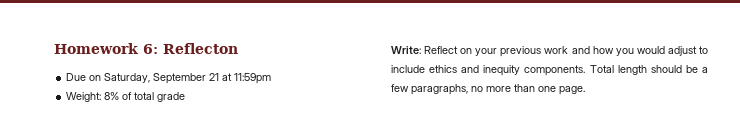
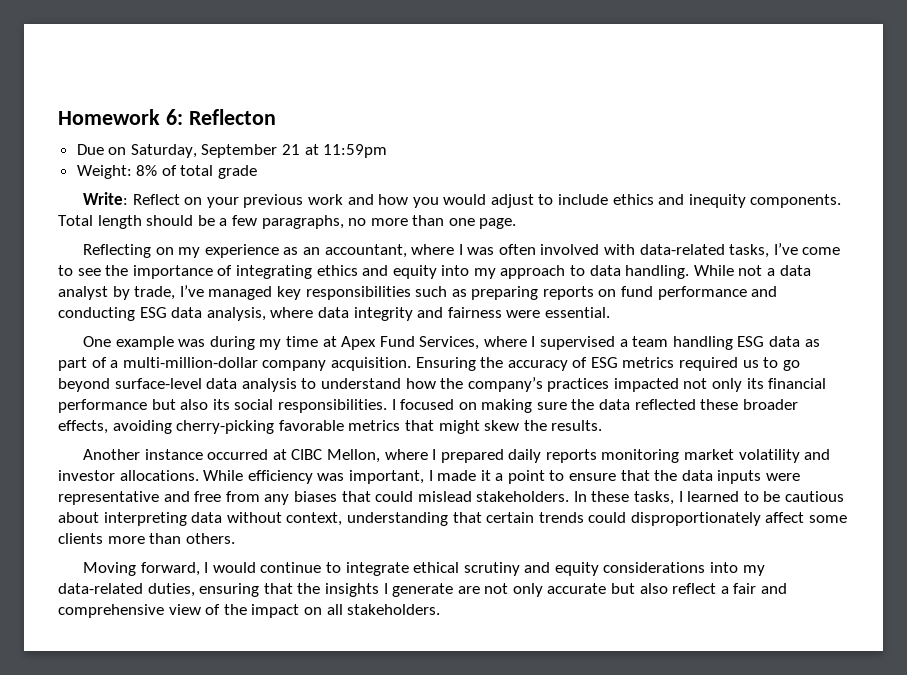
(585, 90) none -> [82,243,841,258] [58,265,811,279] [58,285,778,300] [58,307,610,321] [82,336,820,350] [58,357,800,371] [58,377,827,392] [58,399,798,413] [58,420,603,434] [82,449,831,463] [58,470,801,484] [58,491,845,505] [58,512,848,526] [58,533,235,544] [82,562,765,576] [58,583,788,597] [58,604,441,618] // Reflecting on my experience as an accountant, where I was often involved with data-related tasks, I’ve come to see the importance of integrating ethics and equity into my approach to data handling. While not a data analyst by trade, I’ve managed key responsibilities such as preparing reports on fund performance and conducting ESG data analysis, where data integrity and fairness were essential. // One example was during my time at Apex Fund Services, where I supervised a team handling ESG data as part of a multi-million-dollar company acquisition. Ensuring the accuracy of ESG metrics required us to go beyond surface-level data analysis to understand how the company’s practices impacted not only its financial performance but also its social responsibilities. I focused on making sure the data reflected these broader effects, avoiding cherry-picking favorable metrics that might skew the results. // Another instance occurred at CIBC Mellon, where I prepared daily reports monitoring market volatility and investor allocations. While efficiency was important, I made it a point to ensure that the data inputs were representative and free from any biases that could mislead stakeholders. In these tasks, I learned to be cautious about interpreting data without context, understanding that certain trends could disproportionately affect some clients more than others. // Moving forward, I would continue to integrate ethical scrutiny and equity considerations into my data-related duties, ensuring that the insights I generate are not only accurate but also reflect a fair and comprehensive view of the impact on all stakeholders.

